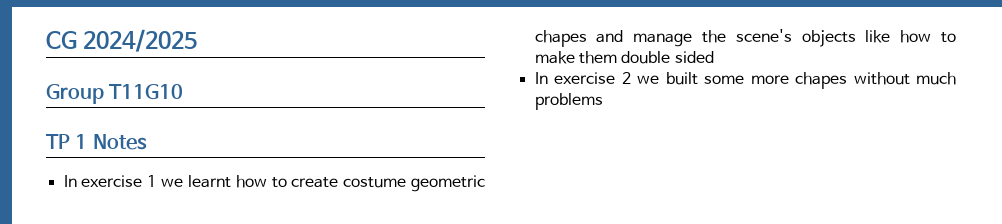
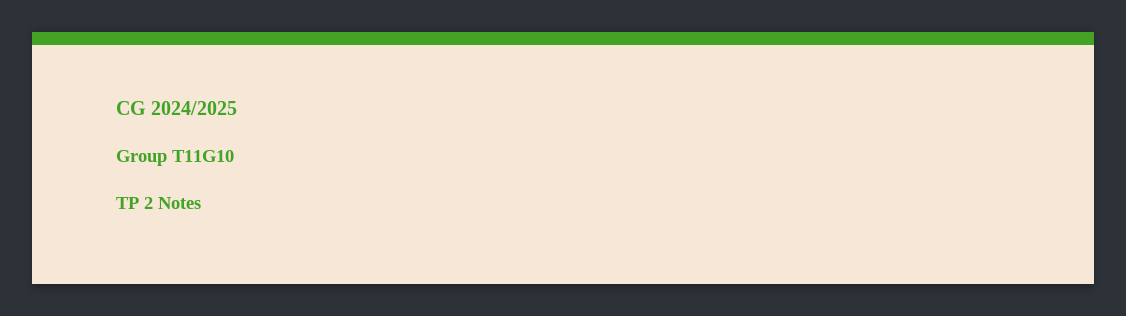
[75,134,88,149] 1 -> [144,197,153,209] 2
[63,175,485,192] [534,29,956,47] [534,51,714,64] [534,72,956,89] [534,93,603,110] // In exercise 1 we learnt how to create costume geometric chapes and manage the scene's objects like how to make them double sided // In exercise 2 we built some more chapes without much problems -> (201, 203) none

